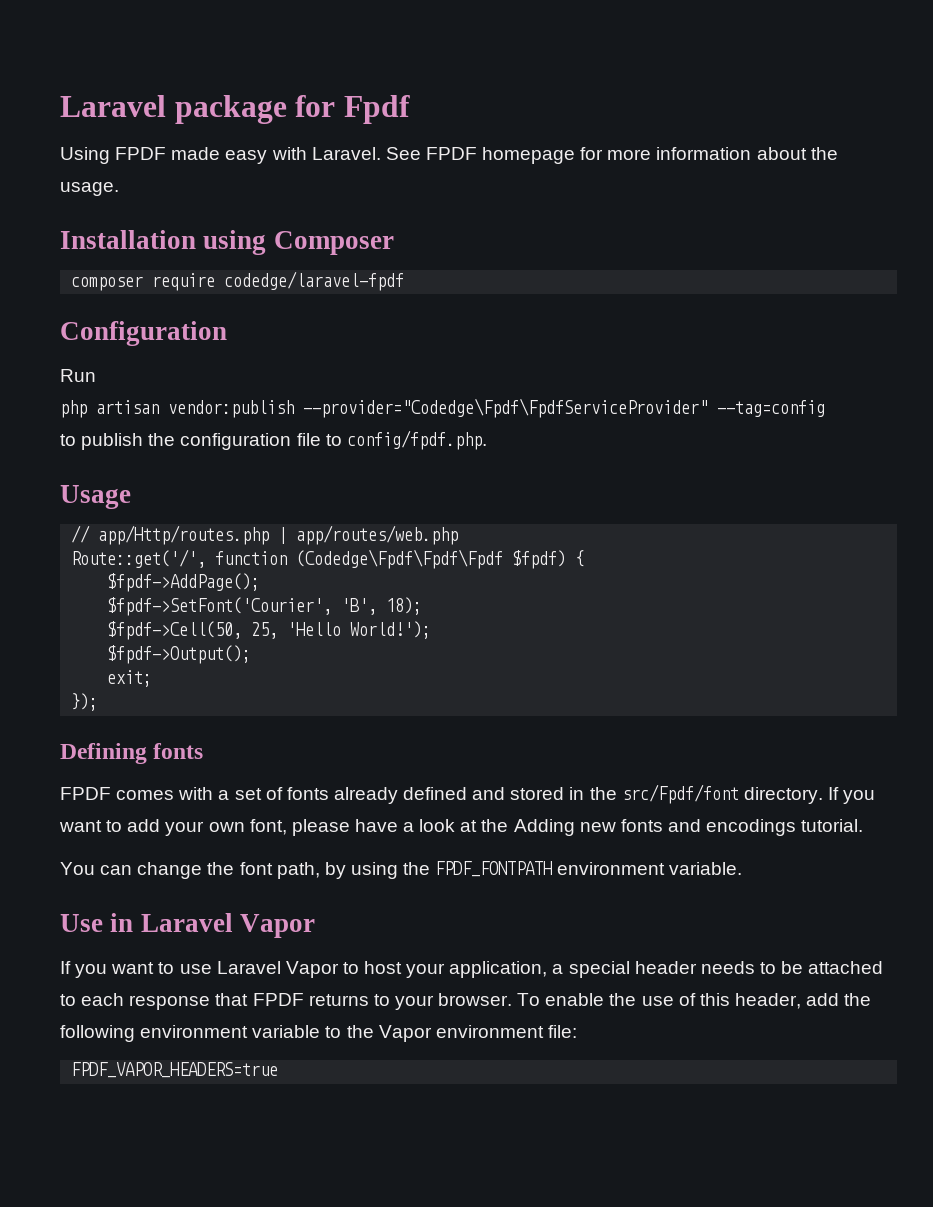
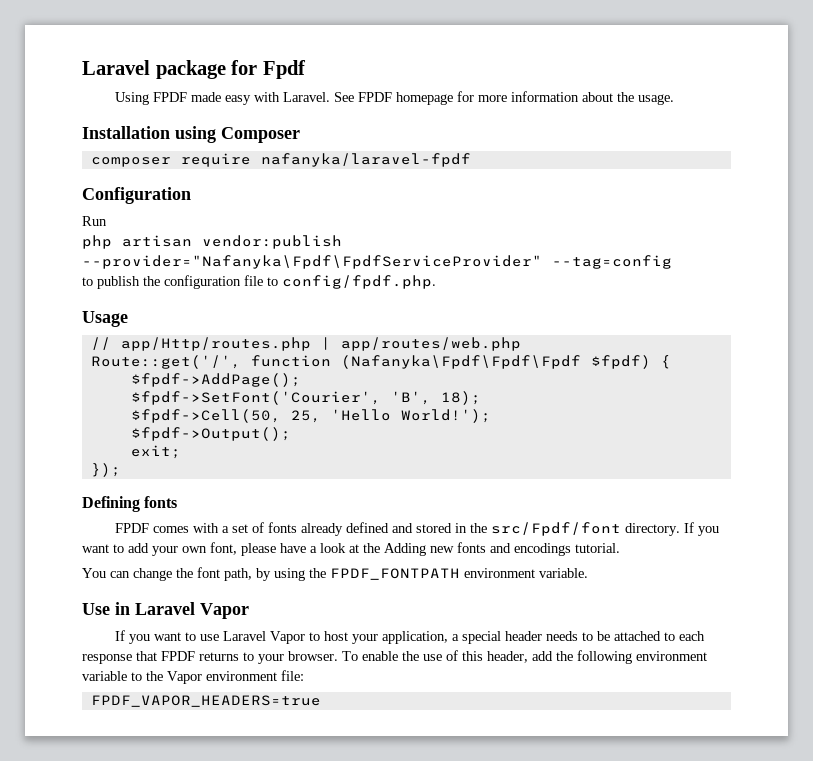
[224,271,405,291] codedge/laravel-fpdf -> [260,153,471,167] nafanyka/laravel-fpdf
[303,398,708,418] --provider="Codedge\Fpdf\FpdfServiceProvider" -> [82,255,542,269] --provider="Nafanyka\Fpdf\FpdfServiceProvider"
[296,549,504,569] (Codedge\Fpdf\Fpdf\Fpdf -> [340,355,581,369] (Nafanyka\Fpdf\Fpdf\Fpdf

